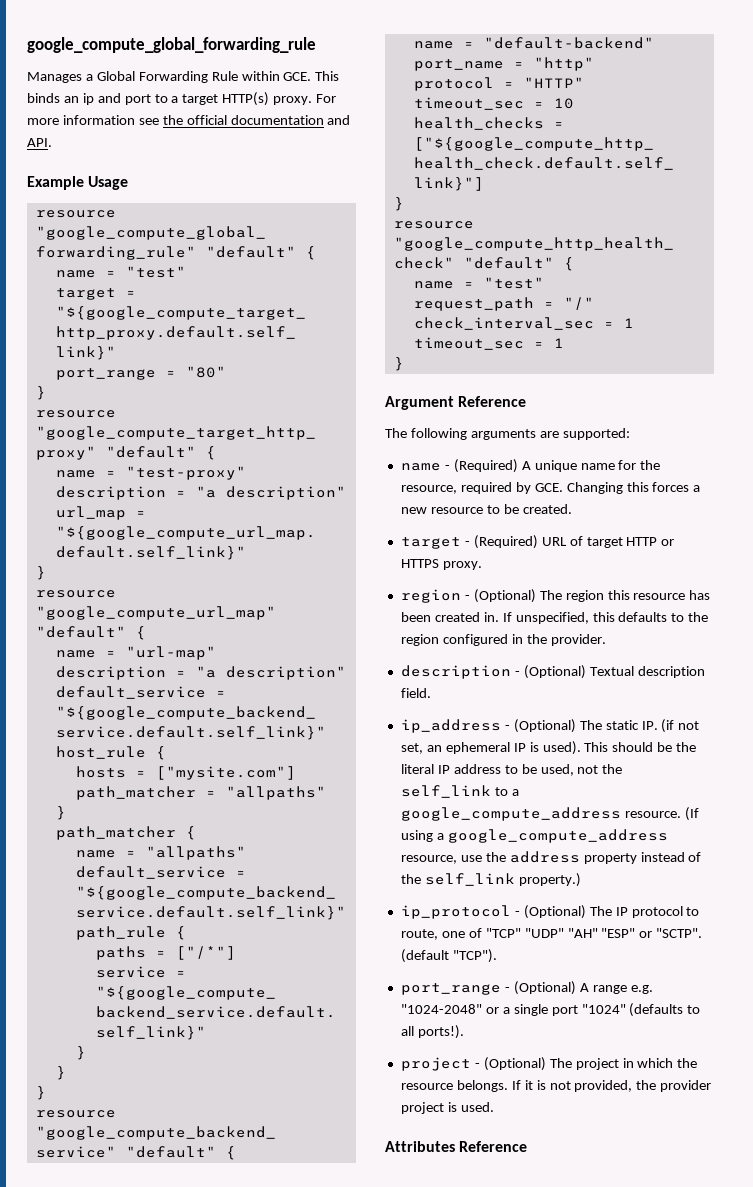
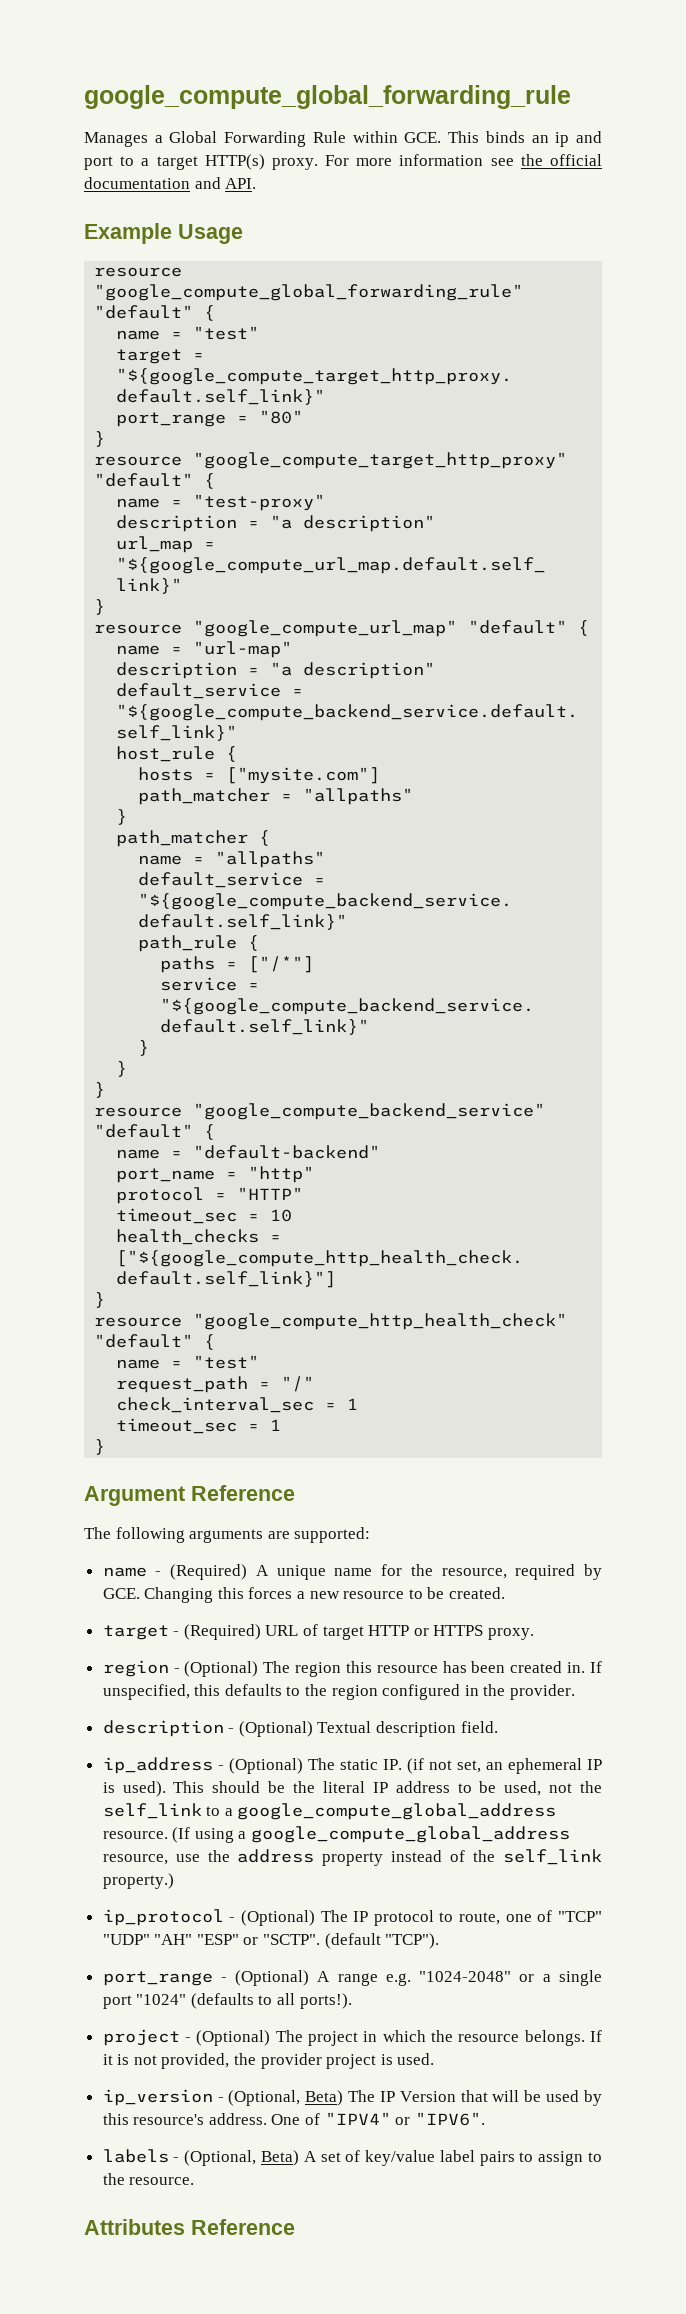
[400,807,621,821] google_compute_address -> [237,1803,557,1820] google_compute_global_address
[447,829,668,843] google_compute_address -> [251,1826,571,1843] google_compute_global_address
(494, 1107) none -> [102,2089,603,2106] [102,2112,485,2126] [102,2149,602,2166] [102,2173,195,2185] // ip_version - (Optional, Beta) The IP Version that will be used by this resource's address. One of "IPV4" or "IPV6". // labels - (Optional, Beta) A set of key/value label pairs to assign to the resource.

